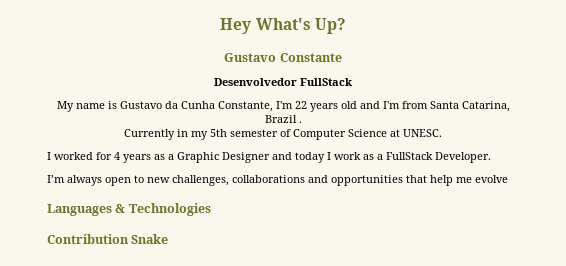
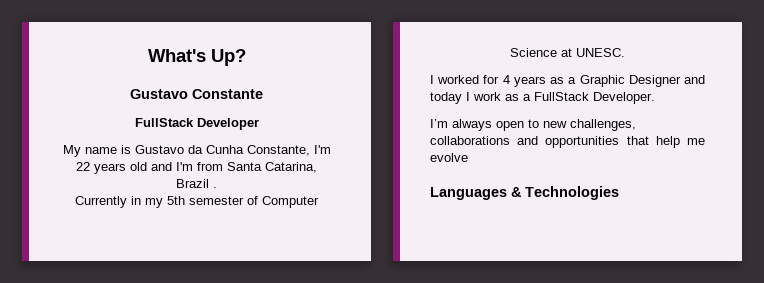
[220,18,252,34] Hey -> (147, 55) none
[214,78,352,86] Desenvolvedor FullStack -> [134,118,259,130] FullStack Developer
[47,234,169,244] // Contribution Snake -> (619, 193) none

